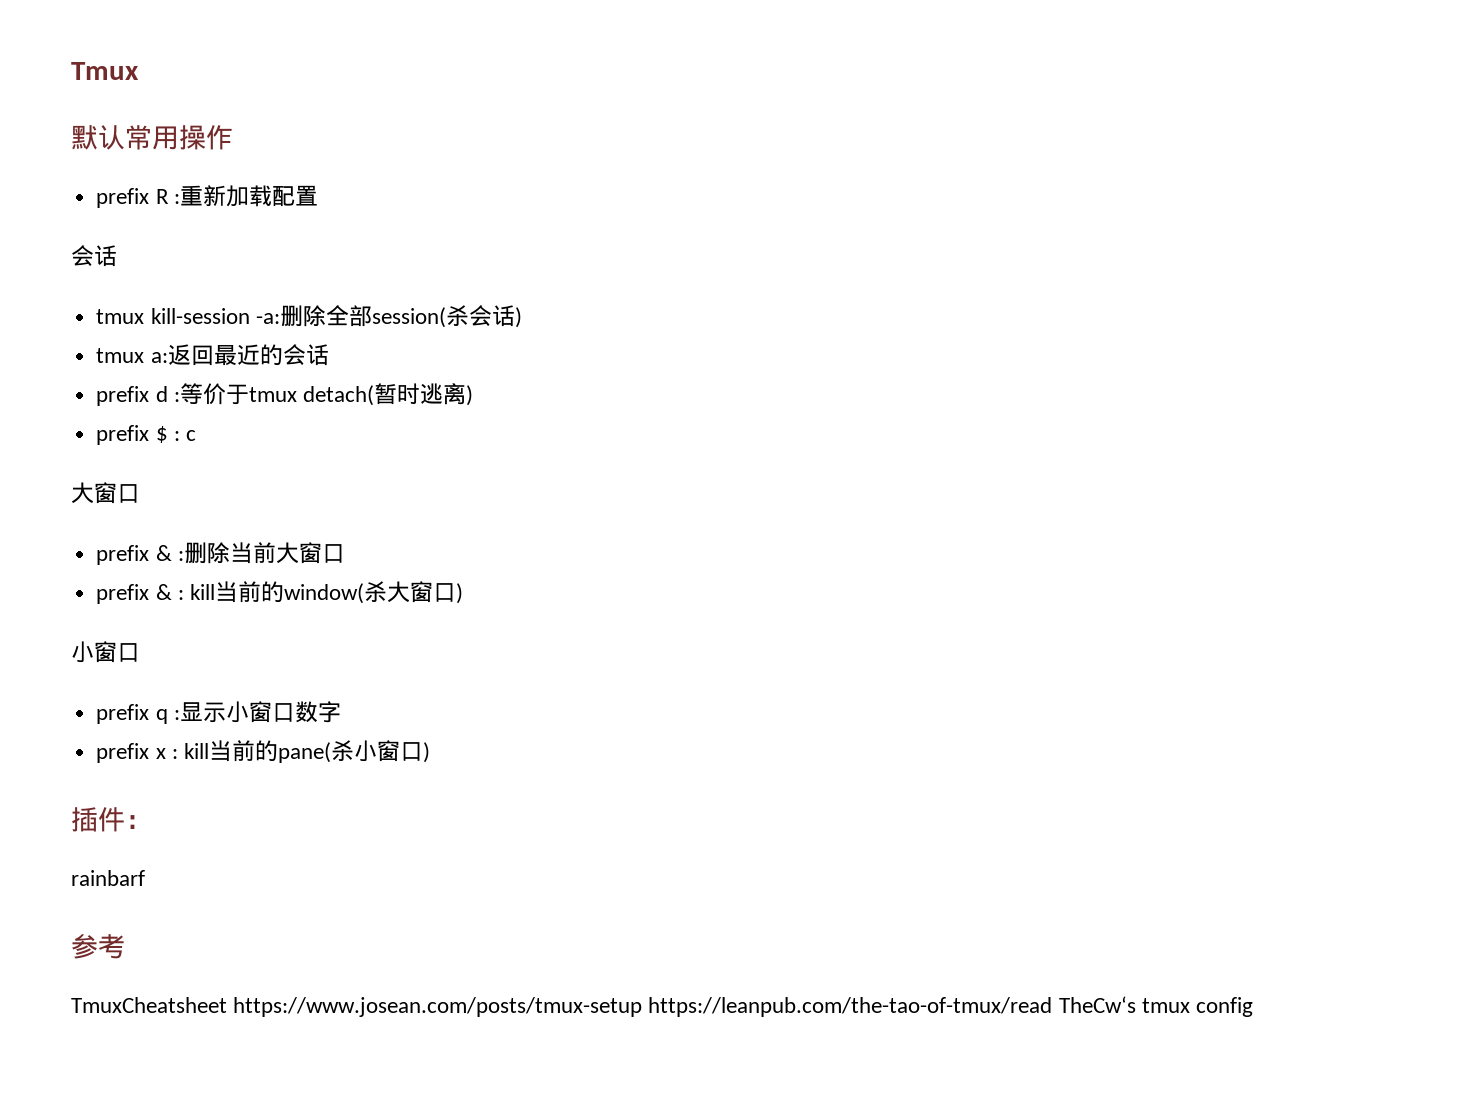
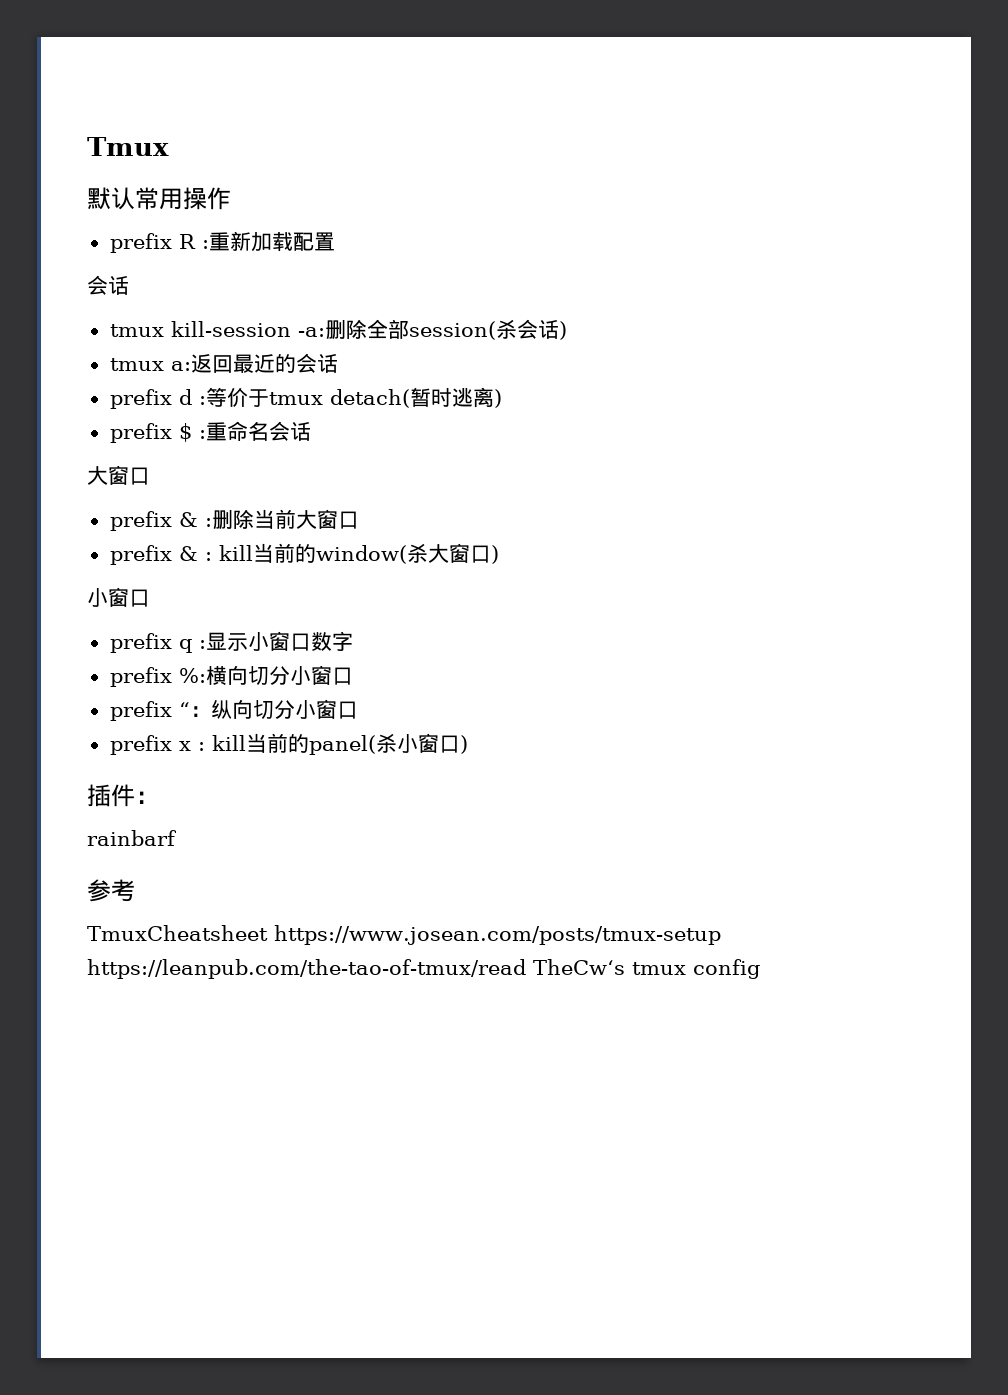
[185,430,196,441] c -> [205,421,311,441] 重命名会话
(341, 712) none -> [109,665,353,687] [109,699,358,721] // prefix %:横向切分小窗口 // prefix “：纵向切分小窗口
[277,742,331,763] pane( -> [308,735,376,755] panel(

